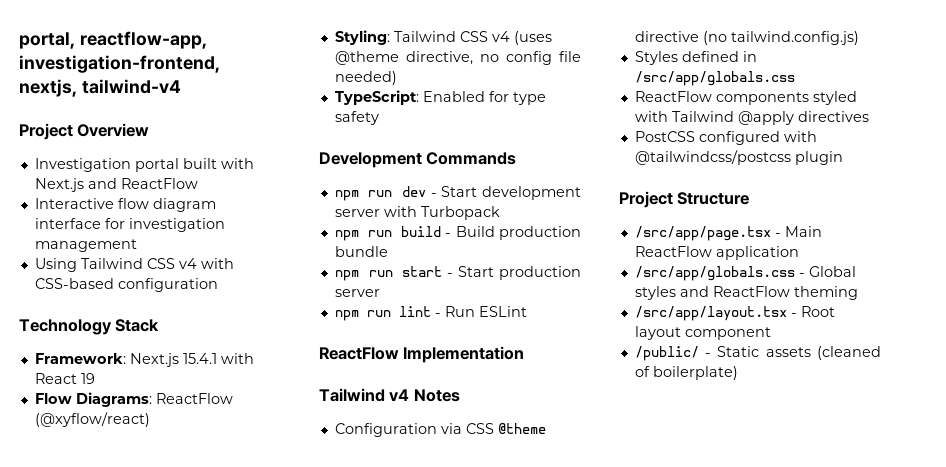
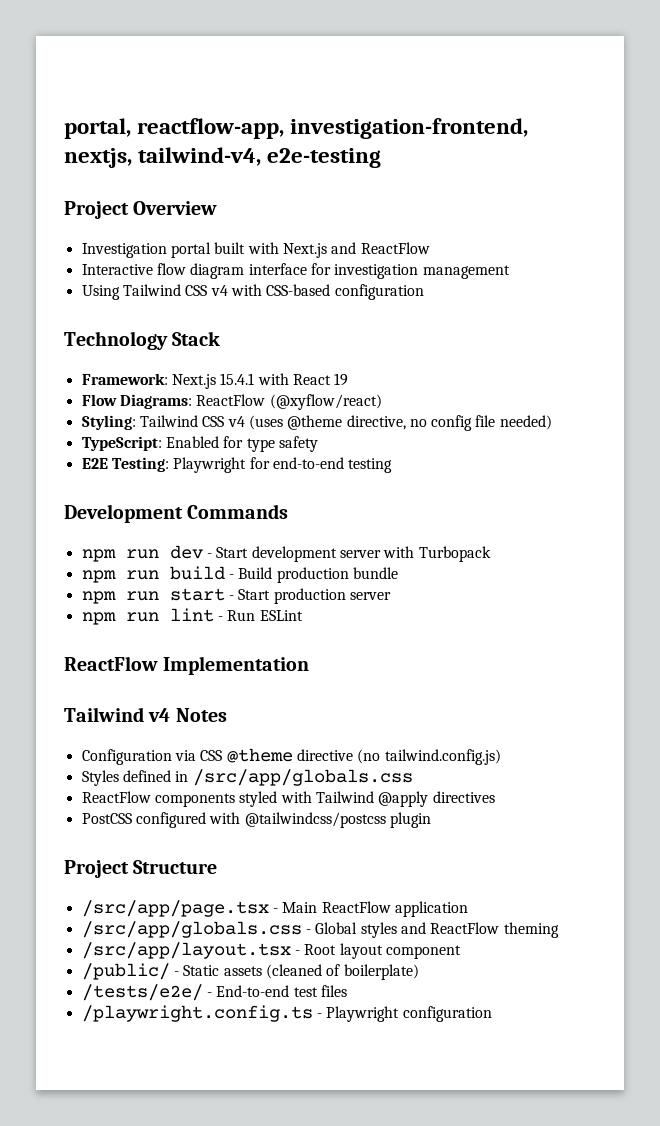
[81,79,181,94] tailwind-v4 -> [138,147,382,168] tailwind-v4, e2e-testing
(379, 118) none -> [81,457,393,473] // E2E Testing: Playwright for end-to-end testing
(738, 373) none -> [81,984,347,1001] [81,1005,492,1022] // /tests/e2e/ - End-to-end test files // /playwright.config.ts - Playwright configuration

